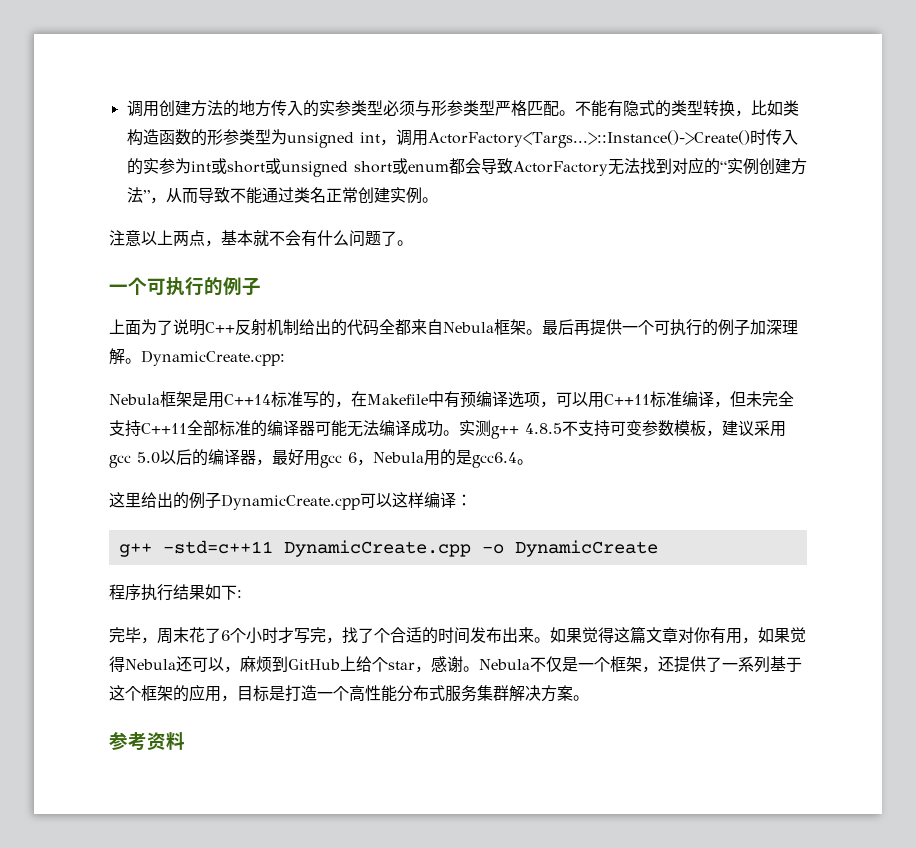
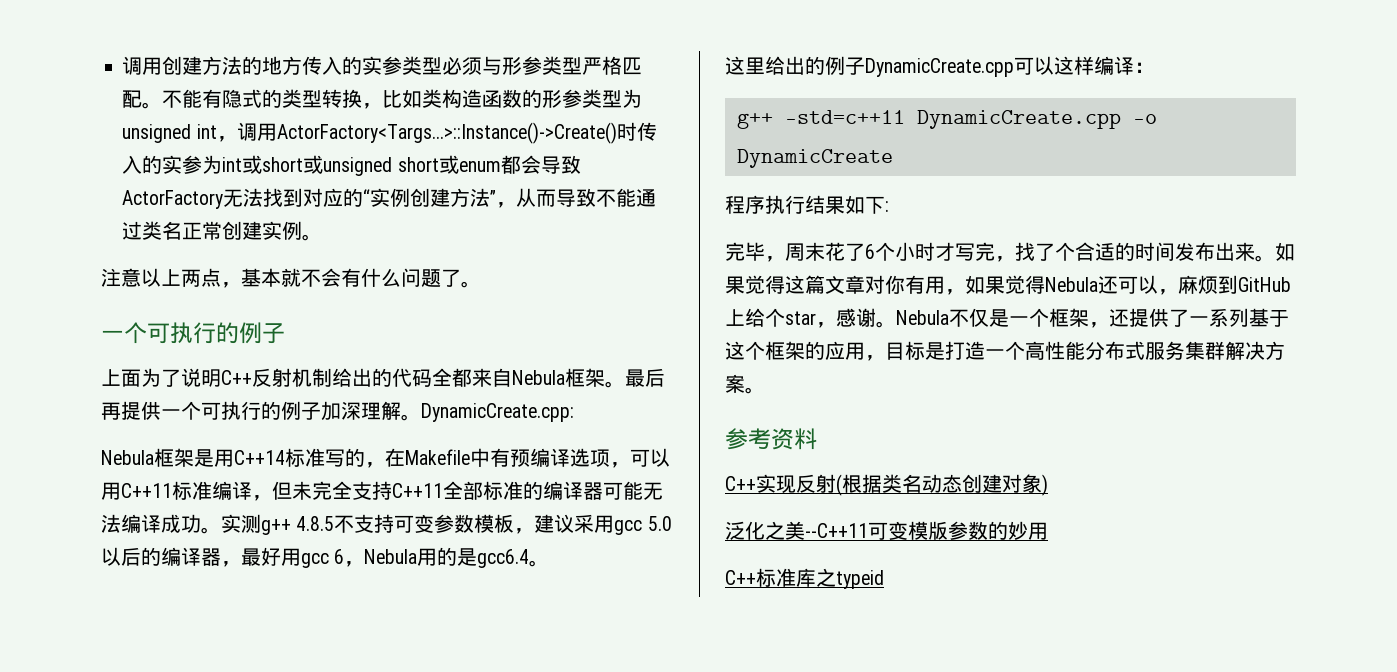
(185, 741) none -> [725,474,1048,496] [725,521,1048,540] [725,568,884,589] // C++实现反射(根据类名动态创建对象) // 泛化之美--C++11可变模版参数的妙用 // C++标准库之typeid

